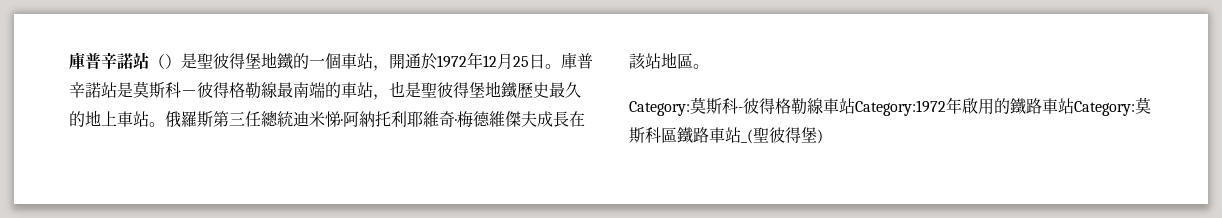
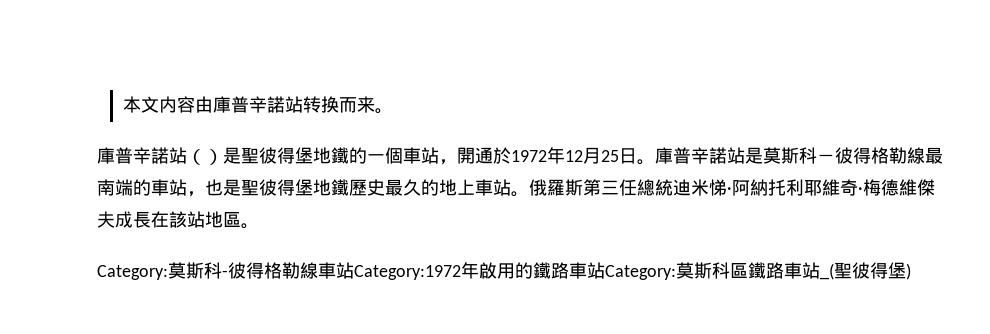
(69, 61) none -> [123,96,394,114] 本文内容由庫普辛諾站转换而来。 //

